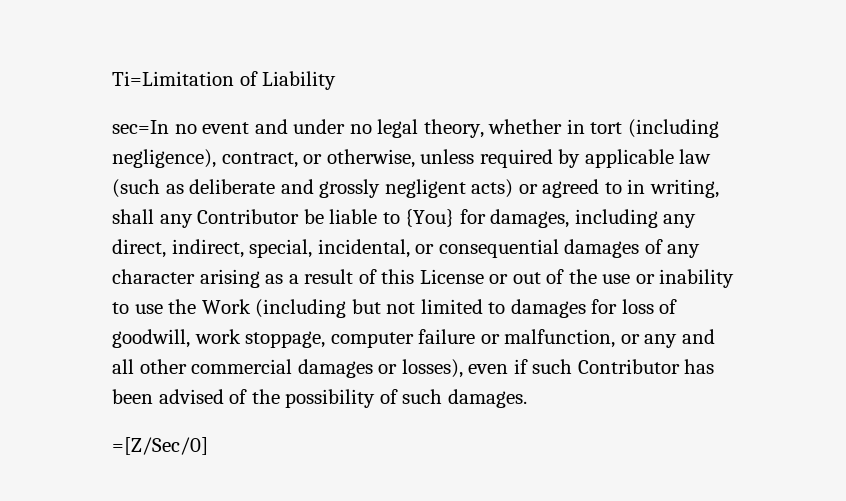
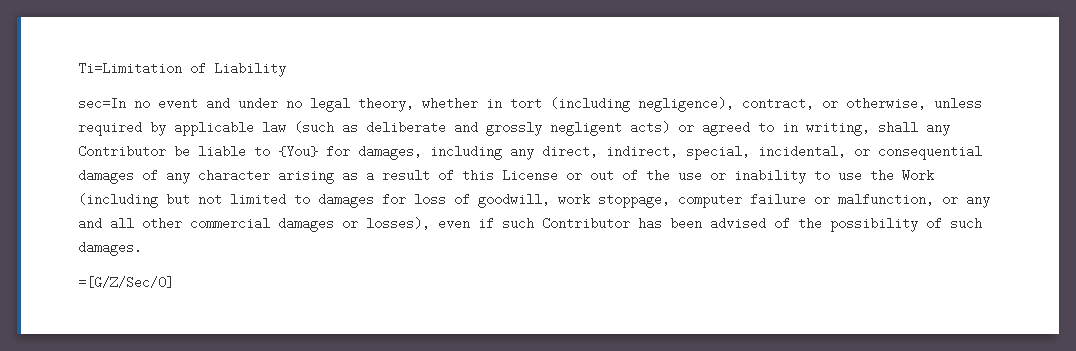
[112,437,208,455] =[Z/Sec/0] -> [78,276,174,289] =[G/Z/Sec/0]

